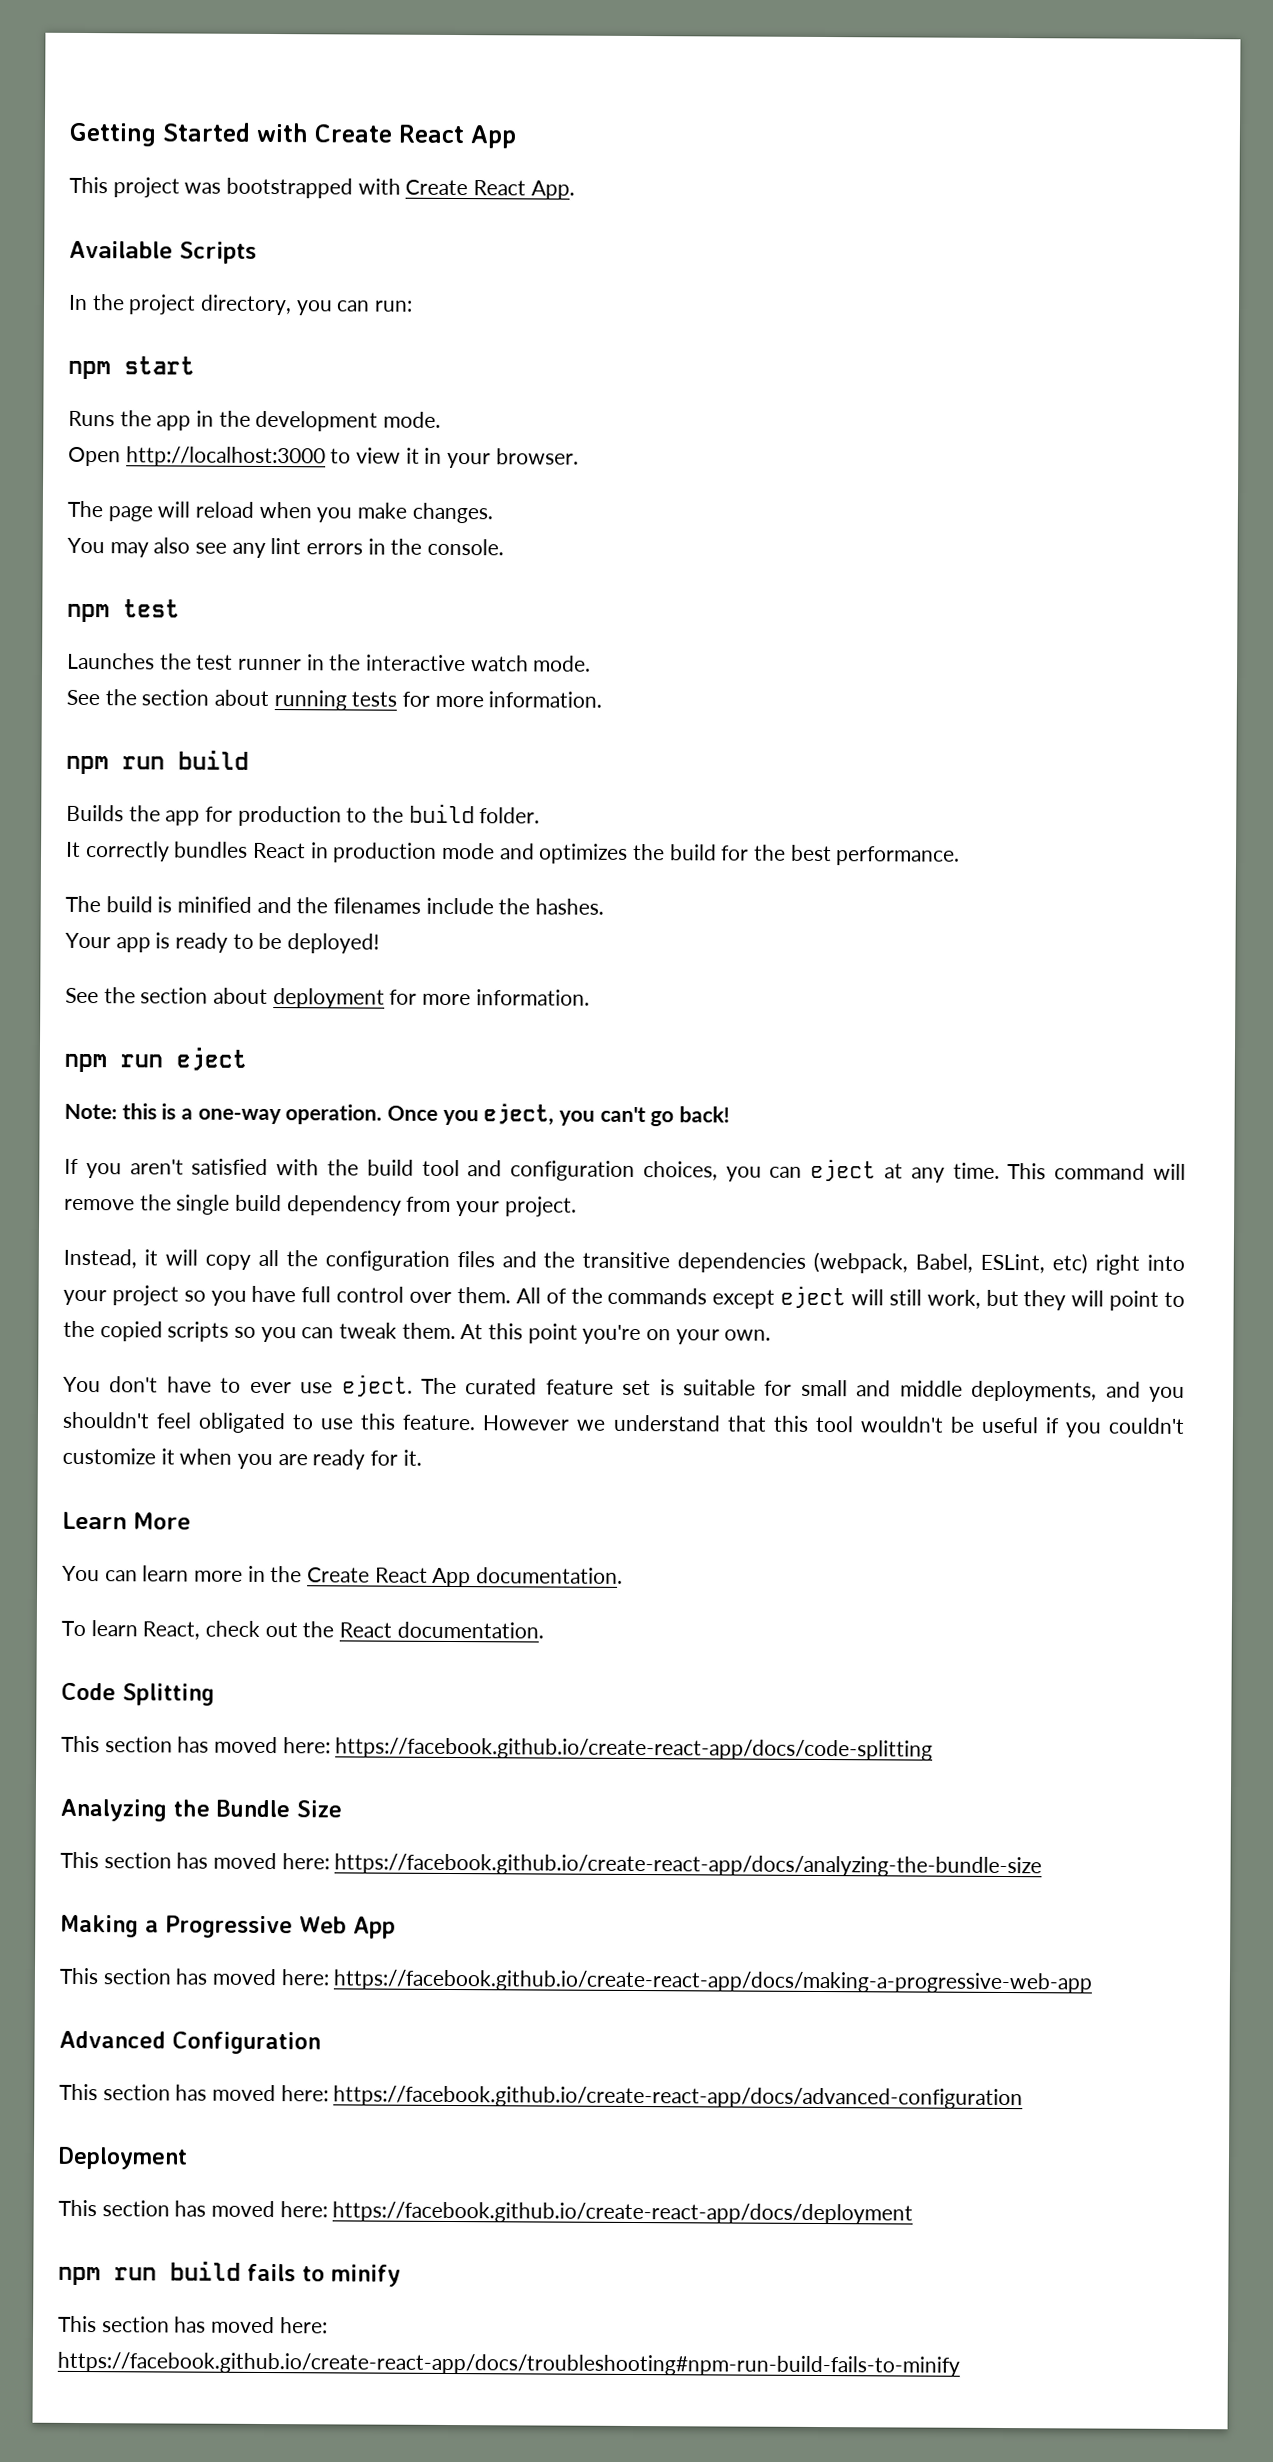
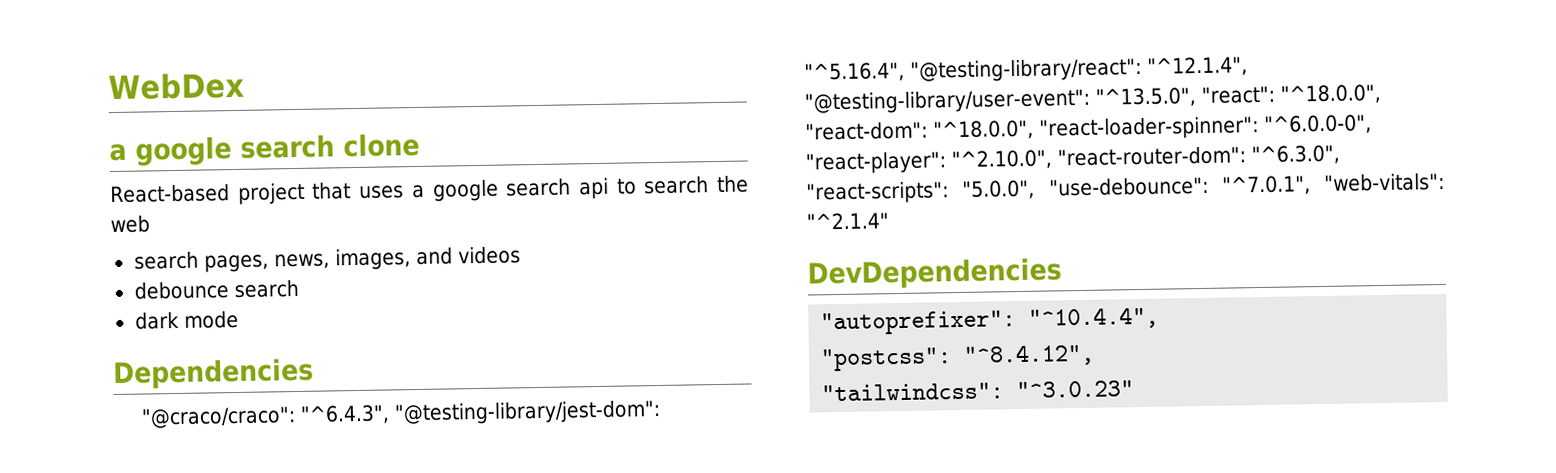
[69,122,516,149] [69,176,575,200] [69,240,257,264] [68,294,414,316] [68,356,195,380] [68,410,442,432] [68,446,579,469] [67,500,493,524] [67,537,505,558] [67,599,180,623] [67,652,592,672] [66,689,603,711] [66,750,249,775] [66,803,541,827] [66,841,961,866] [65,895,605,915] [65,932,381,954] [65,987,590,1009] [64,1047,247,1073] [64,1103,731,1127] [64,1158,1186,1183] [64,1194,577,1217] [63,1248,1185,1275] [63,1285,1185,1311] [63,1320,772,1345] [63,1374,1186,1402] [62,1411,1184,1438] [62,1447,422,1470] [62,1511,191,1530] [62,1565,624,1588] [61,1620,544,1640] [61,1682,215,1706] [61,1735,934,1761] [60,1798,342,1822] [60,1851,1043,1878] [60,1914,396,1939] [59,1967,1093,1994] [59,2030,321,2055] [59,2083,1024,2110] [58,2146,188,2170] [58,2199,914,2225] [58,2261,401,2287] [58,2315,328,2334] [57,2351,960,2377] Getting Started with Create React App // This project was bootstrapped with Create React App. // Available Scripts // In the project directory, you can run: // npm start // Runs the app in the development mode. // Open http://localhost:3000 to view it in your browser. // The page will reload when you make changes. // You may also see any lint errors in the console. // npm test // Launches the test runner in the interactive watch mode. // See the section about running tests for more information. // npm run build // Builds the app for production to the build folder. // It correctly bundles React in production mode and optimizes the build for the best performance. // The build is minified and the filenames include the hashes. // Your app is ready to be deployed! // See the section about deployment for more information. // npm run eject // Note: this is a one-way operation. Once you eject, you can't go back! // If you aren't satisfied with the build tool and configuration choices, you can eject at any time. This command will remove the single build dependency from your project. // Instead, it will copy all the configuration files and the transitive dependencies (webpack, Babel, ESLint, etc) right into your project so you have full control over them. All of the commands except eject will still work, but they will point to the copied scripts so you can tweak them. At this point you're on your own. // You don't have to ever use eject. The curated feature set is suitable for small and middle deployments, and you shouldn't feel obligated to use this feature. However we understand that this tool wouldn't be useful if you couldn't customize it when you are ready for it. // Learn More // You can learn more in the Create React App documentation. // To learn React, check out the React documentation. // Code Splitting // This section has moved here: https://facebook.github.io/create-react-app/docs/code-splitting // Analyzing the Bundle Size // This section has moved here: https://facebook.github.io/create-react-app/docs/analyzing-the-bundle-size // Making a Progressive Web App // This section has moved here: https://facebook.github.io/create-react-app/docs/making-a-progressive-web-app // Advanced Configuration // This section has moved here: https://facebook.github.io/create-react-app/docs/advanced-configuration // Deployment // This section has moved here: https://facebook.github.io/create-react-app/docs/deployment // npm run build fails to minify // This section has moved here: https://facebook.github.io/create-react-app/docs/troubleshooting#npm-run-build-fails-to-minify -> [108,71,245,101] [109,132,420,167] [110,175,750,205] [110,215,150,234] [133,246,521,273] [133,279,299,300] [134,310,239,330] [112,357,314,390] [140,399,661,429] [804,56,1248,83] [804,83,1381,115] [805,114,1372,141] [805,144,1340,175] [806,172,1445,205] [806,212,889,230] [807,257,1062,290] [820,306,1160,336] [820,343,1096,372] [821,380,1135,402] WebDex // a google search clone // React-based project that uses a google search api to search the web // search pages, news, images, and videos // debounce search // dark mode // Dependencies // "@craco/craco": "^6.4.3", "@testing-library/jest-dom": "^5.16.4", "@testing-library/react": "^12.1.4", "@testing-library/user-event": "^13.5.0", "react": "^18.0.0", "react-dom": "^18.0.0", "react-loader-spinner": "^6.0.0-0", "react-player": "^2.10.0", "react-router-dom": "^6.3.0", "react-scripts": "5.0.0", "use-debounce": "^7.0.1", "web-vitals": "^2.1.4" // DevDependencies // "autoprefixer": "^10.4.4", // "postcss": "^8.4.12", // "tailwindcss": "^3.0.23"

